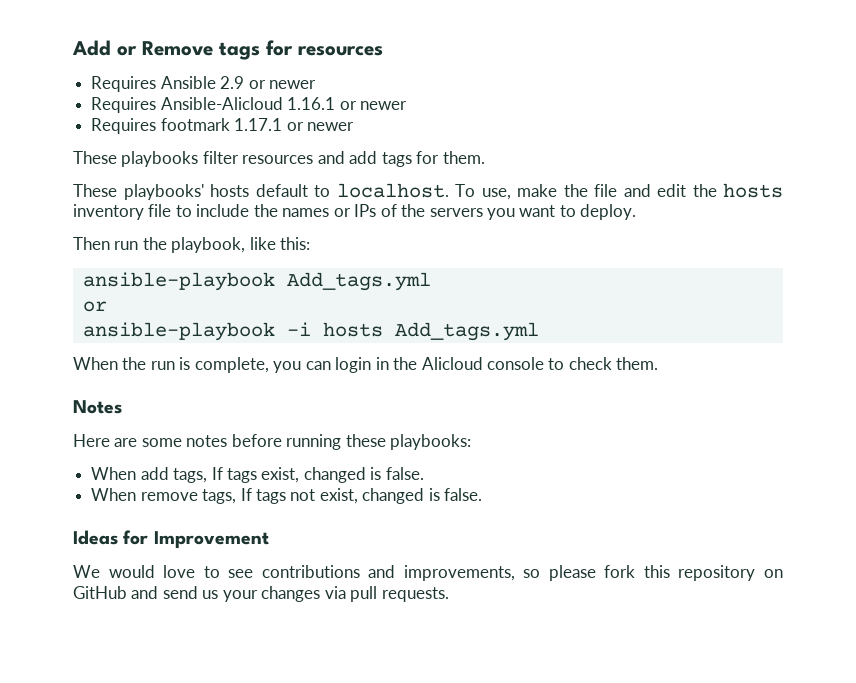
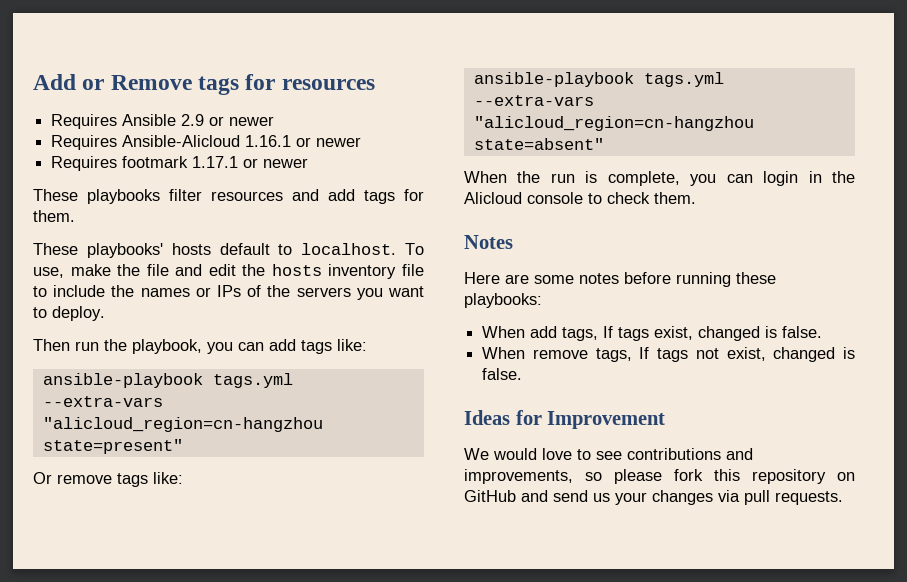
[249,237,311,250] [82,272,431,291] [82,301,107,312] [82,322,539,341] like this: // ansible-playbook Add_tags.yml // or // ansible-playbook -i hosts Add_tags.yml -> [207,339,367,354] [42,373,293,388] [42,396,163,407] [42,417,323,432] [42,439,183,454] [33,472,183,487] [473,72,724,87] [473,95,594,106] [473,116,754,131] [473,138,604,150] you can add tags like: // ansible-playbook tags.yml --extra-vars "alicloud_region=cn-hangzhou state=present" // Or remove tags like: // ansible-playbook tags.yml --extra-vars "alicloud_region=cn-hangzhou state=absent"

